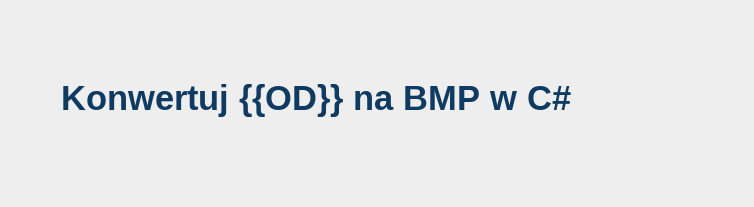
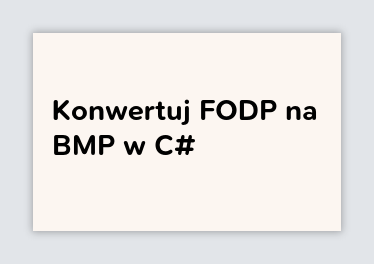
[239,84,343,117] {{OD}} -> [199,100,277,120] FODP

